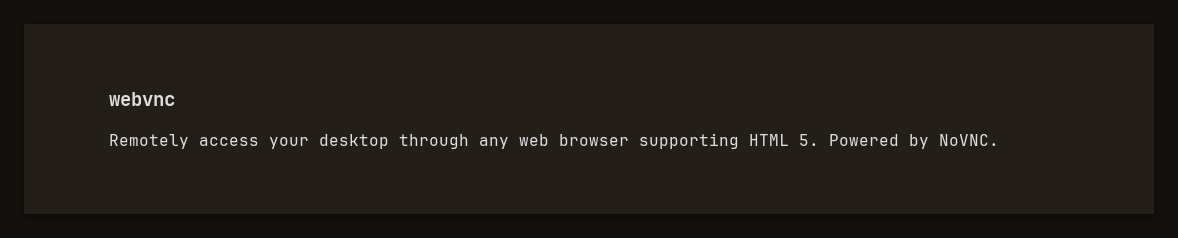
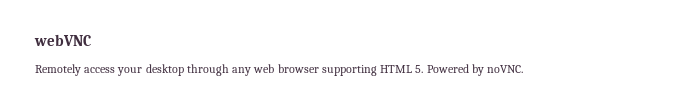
[109,92,175,106] webvnc -> [34,34,91,46] webVNC
[939,134,999,146] NoVNC. -> [487,65,524,73] noVNC.

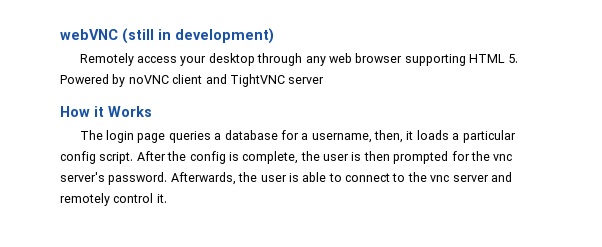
(91, 40) none -> [122,28,274,44] (still in development)
[487,65,524,73] noVNC. -> [128,74,325,87] [60,106,152,117] [79,130,516,143] [60,151,513,164] [60,172,512,185] [60,193,167,206] noVNC client and TightVNC server // How it Works // The login page queries a database for a username, then, it loads a particular config script. After the config is complete, the user is then prompted for the vnc server's password. Afterwards, the user is able to connect to the vnc server and remotely control it.

